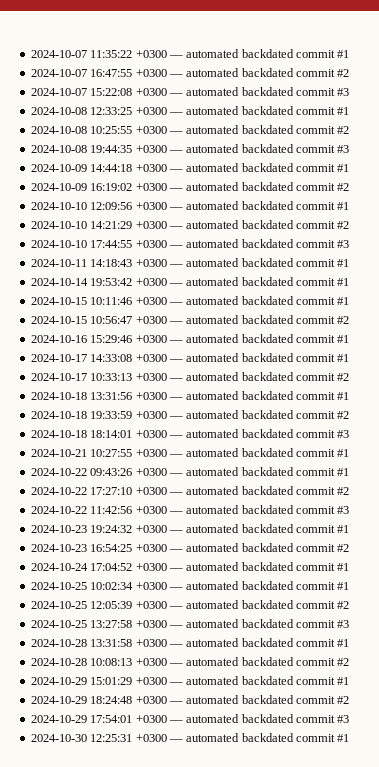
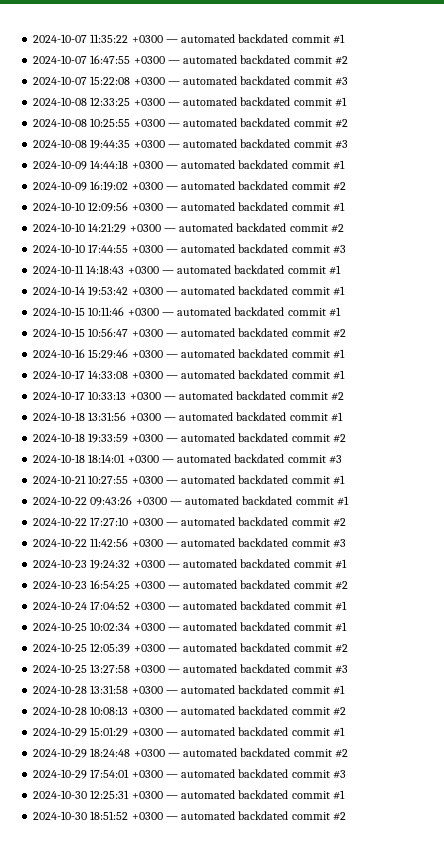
(350, 738) none -> [33,811,346,821] // 2024-10-30 18:51:52 +0300 — automated backdated commit #2

